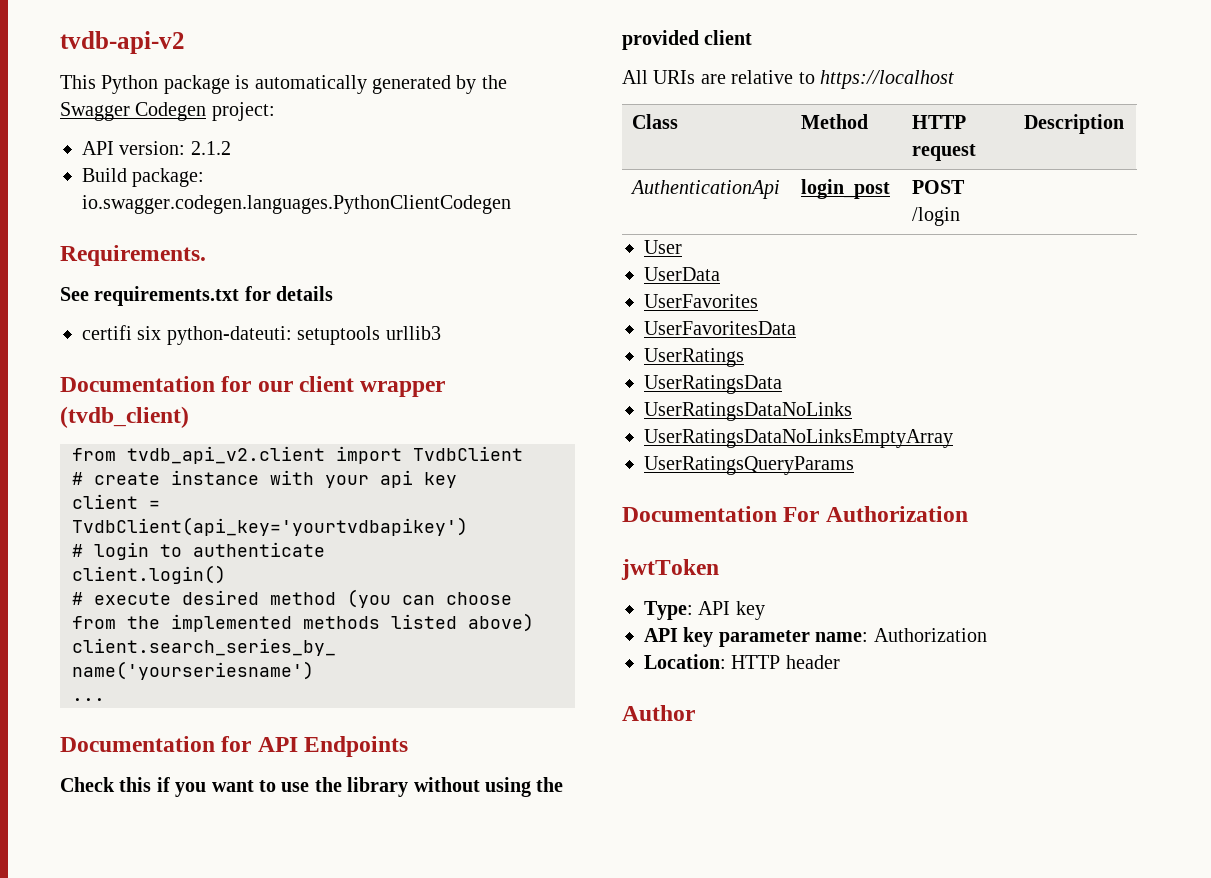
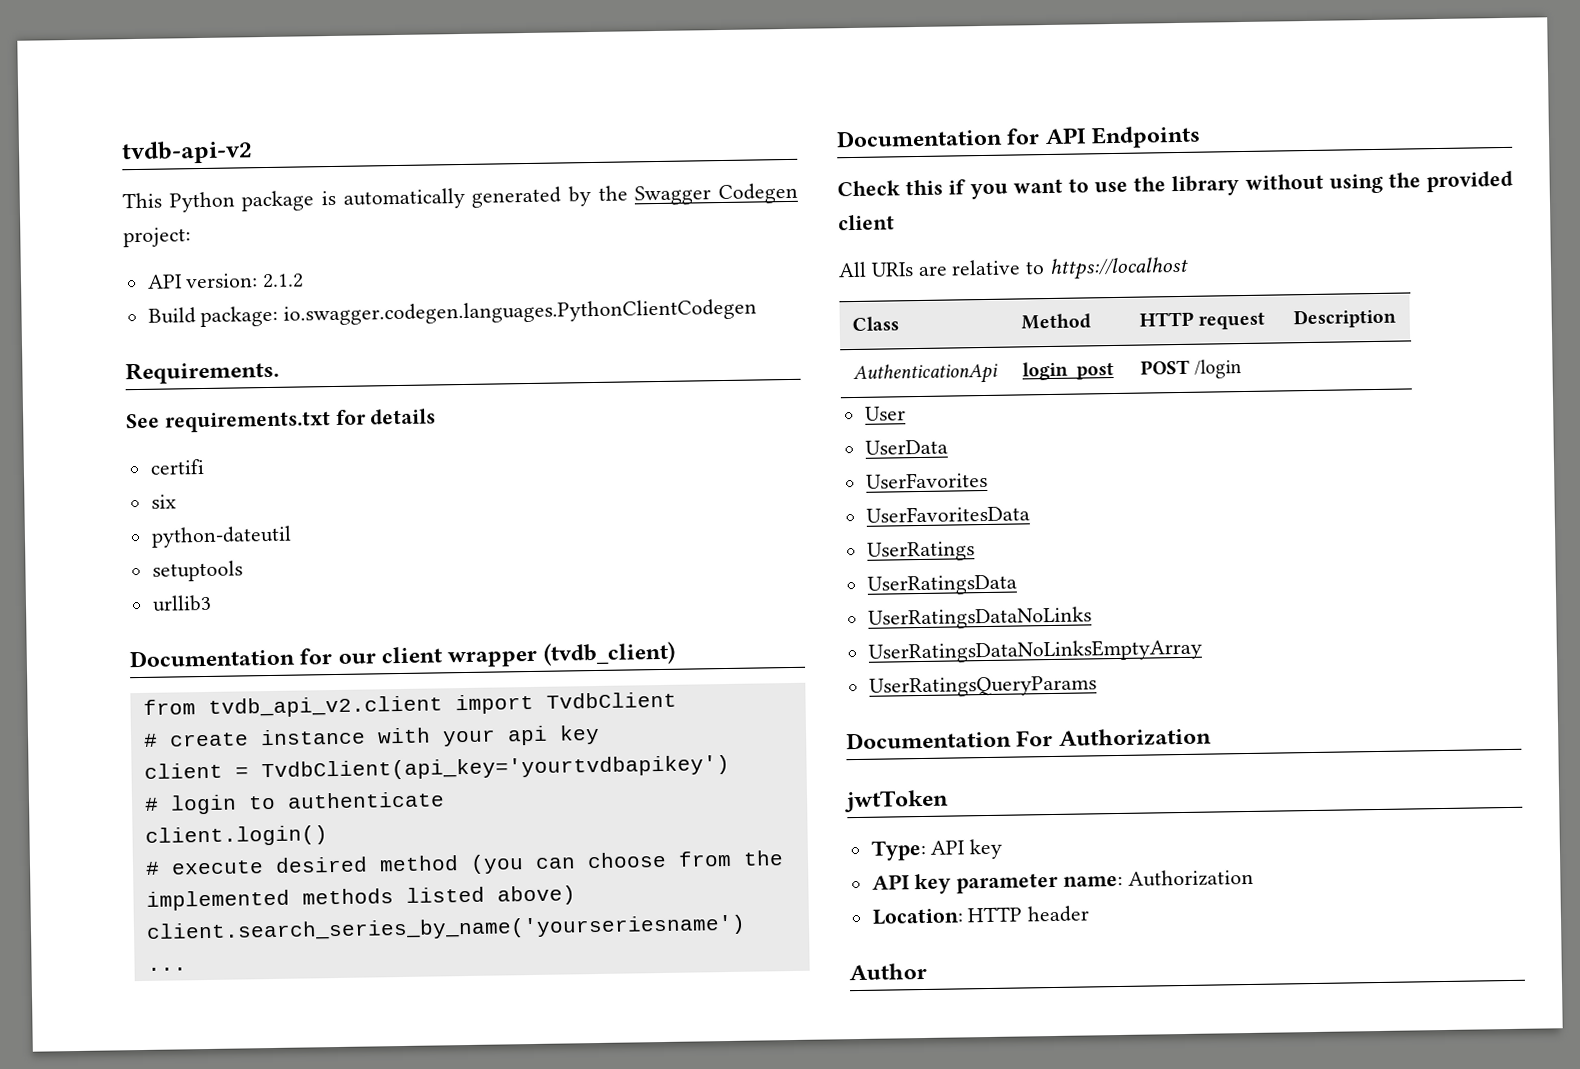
(132, 332) none -> (205, 466) //
[166,326,292,345] python-dateuti: -> [150,525,292,548] // python-dateutil //
(381, 335) none -> (243, 571) //

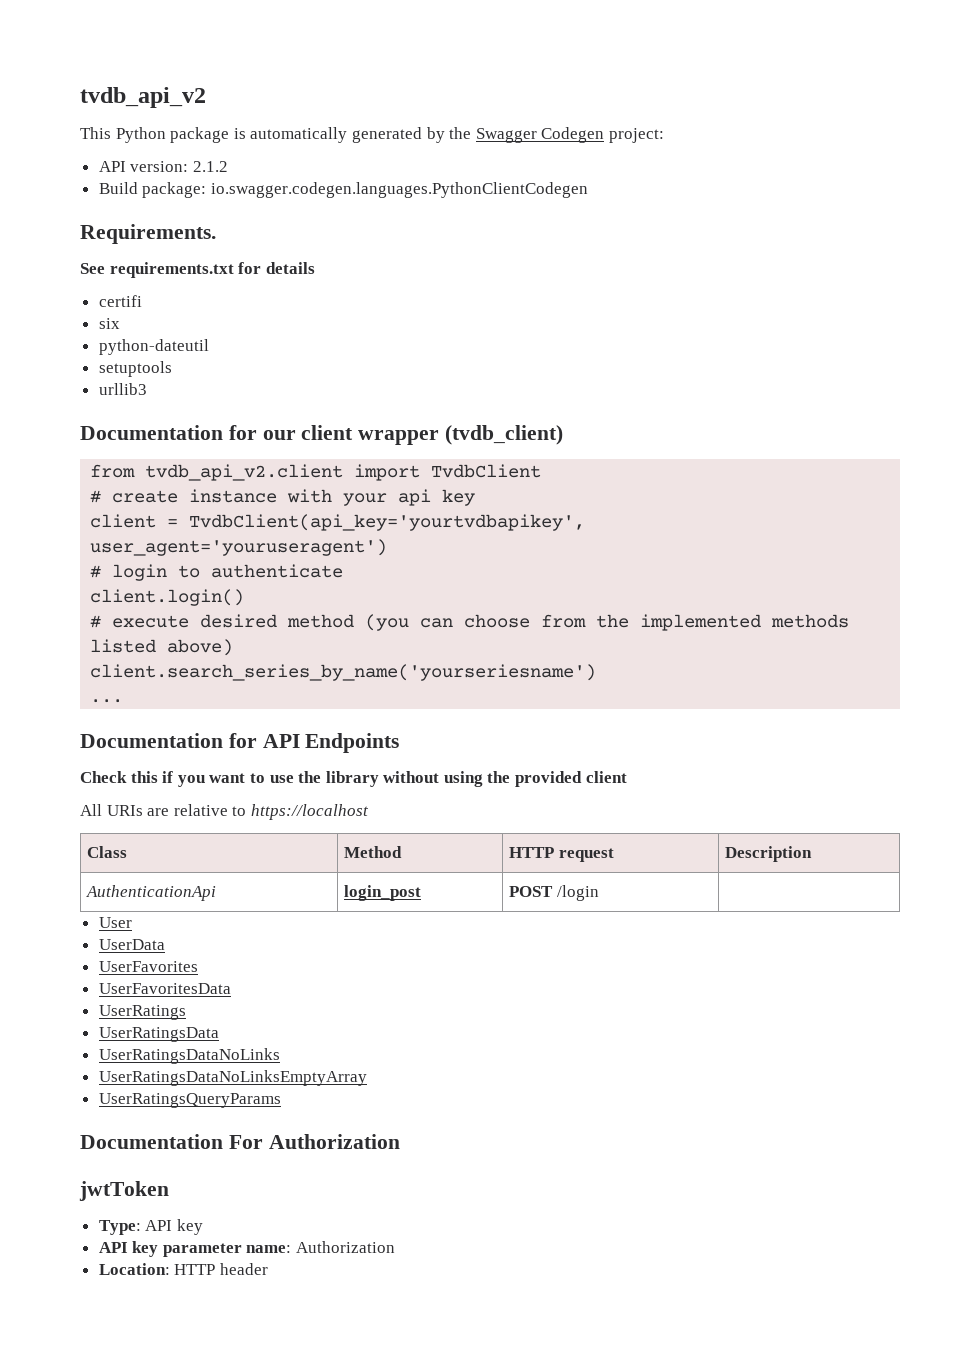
[121,140,253,165] tvdb-api-v2 -> [80,87,206,108] tvdb_api_v2
[260,754,730,782] TvdbClient(api_key='yourtvdbapikey') -> [189,514,586,531] [90,539,388,556] TvdbClient(api_key='yourtvdbapikey', user_agent='youruseragent')
[849,962,927,981] // Author -> (268, 1269) none

